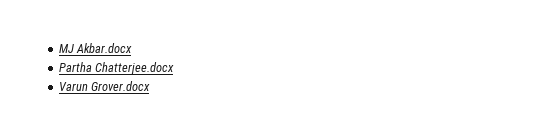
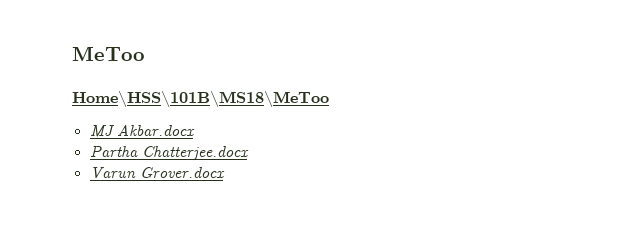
(58, 48) none -> [72,46,145,61] [72,91,329,107] MeToo // Home\HSS\101B\MS18\MeToo //

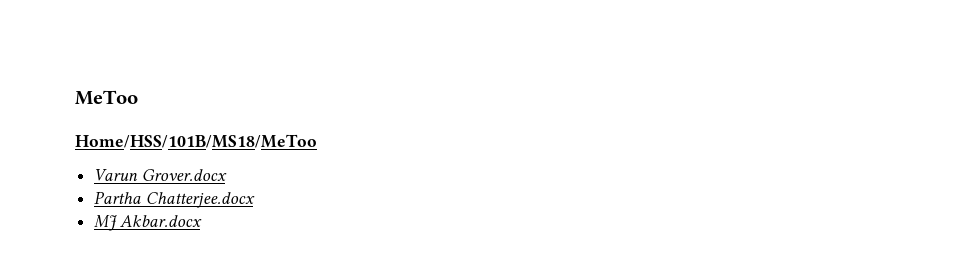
[72,91,329,107] [89,124,195,137] Home\HSS\101B\MS18\MeToo // MJ Akbar.docx -> [75,134,317,148] [94,169,227,181] Home/HSS/101B/MS18/MeToo // Varun Grover.docx
[89,167,225,178] Varun Grover.docx -> [94,215,202,231] MJ Akbar.docx

